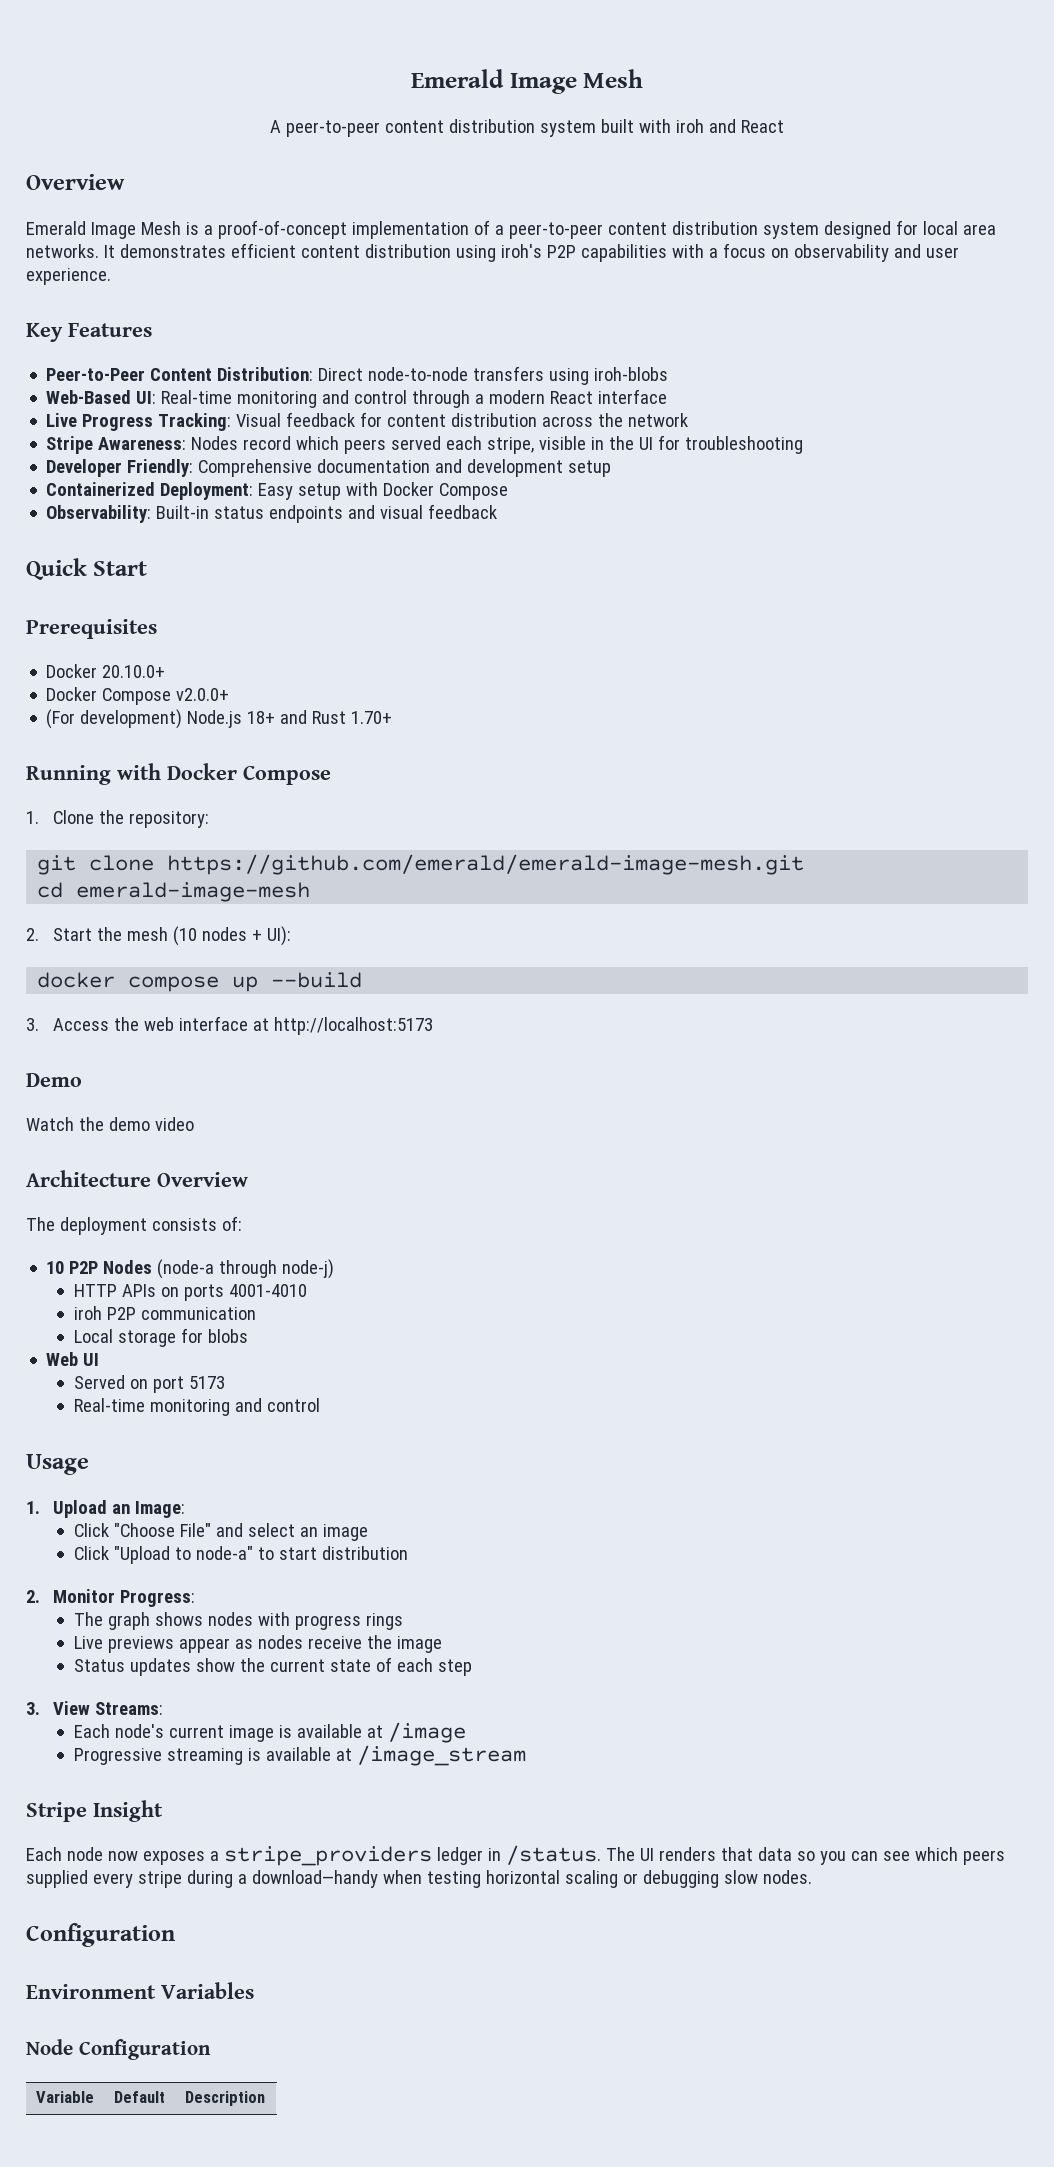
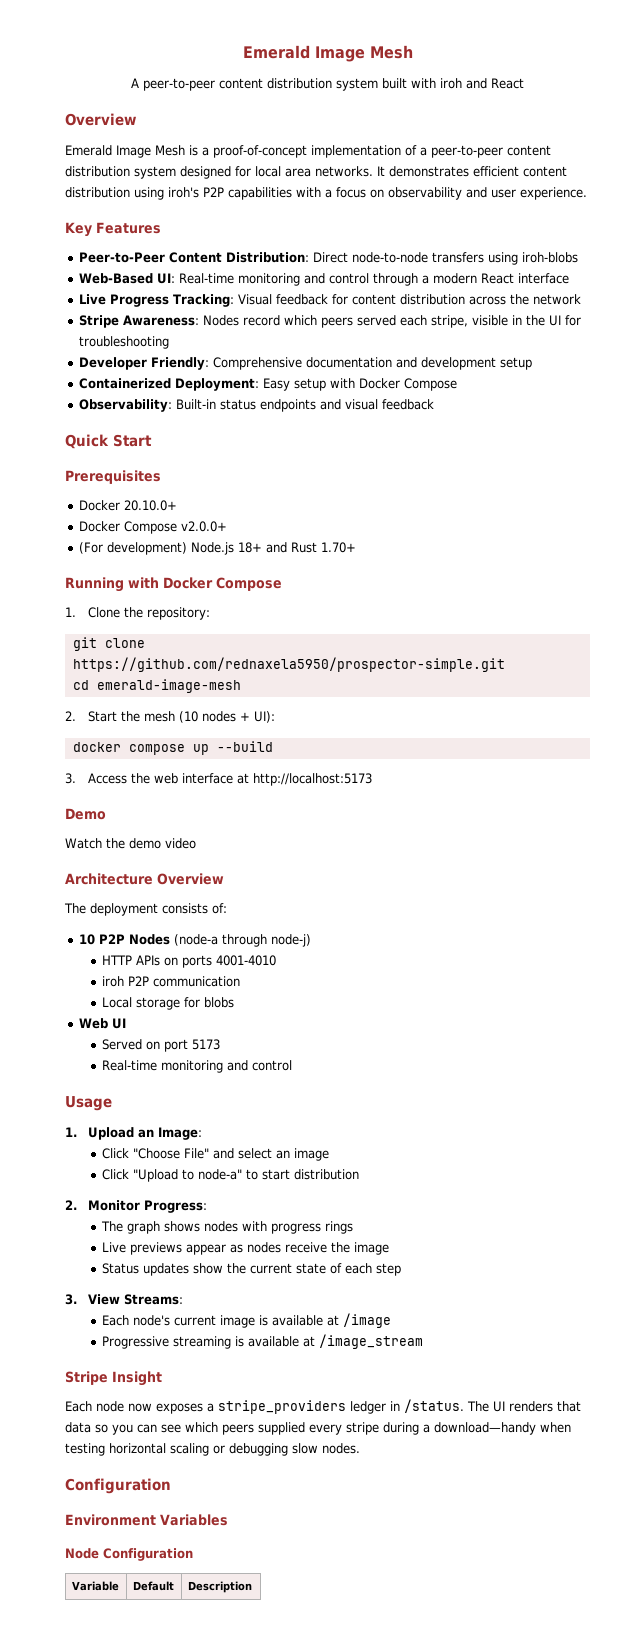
[167,854,805,875] https://github.com/emerald/emerald-image-mesh.git -> [72,657,505,672] https://github.com/rednaxela5950/prospector-simple.git

